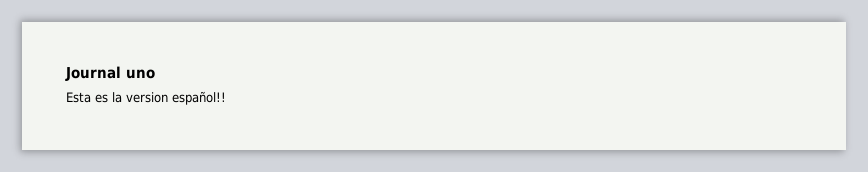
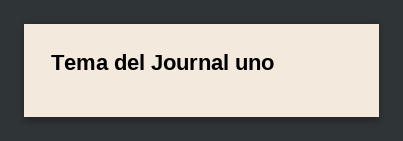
(65, 73) none -> [51,54,145,70] Tema del
[66,91,226,105] // Esta es la version español!! -> (274, 64) none

